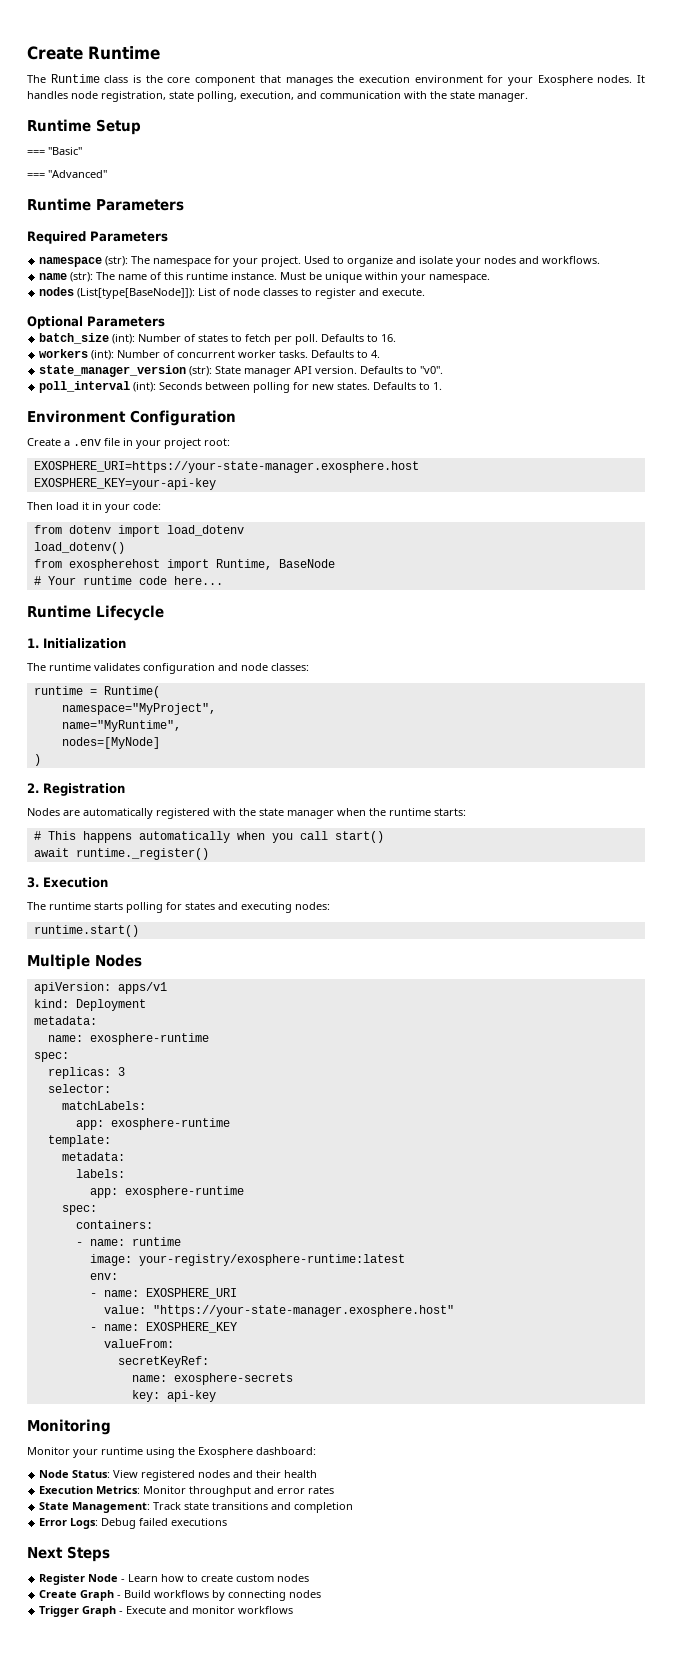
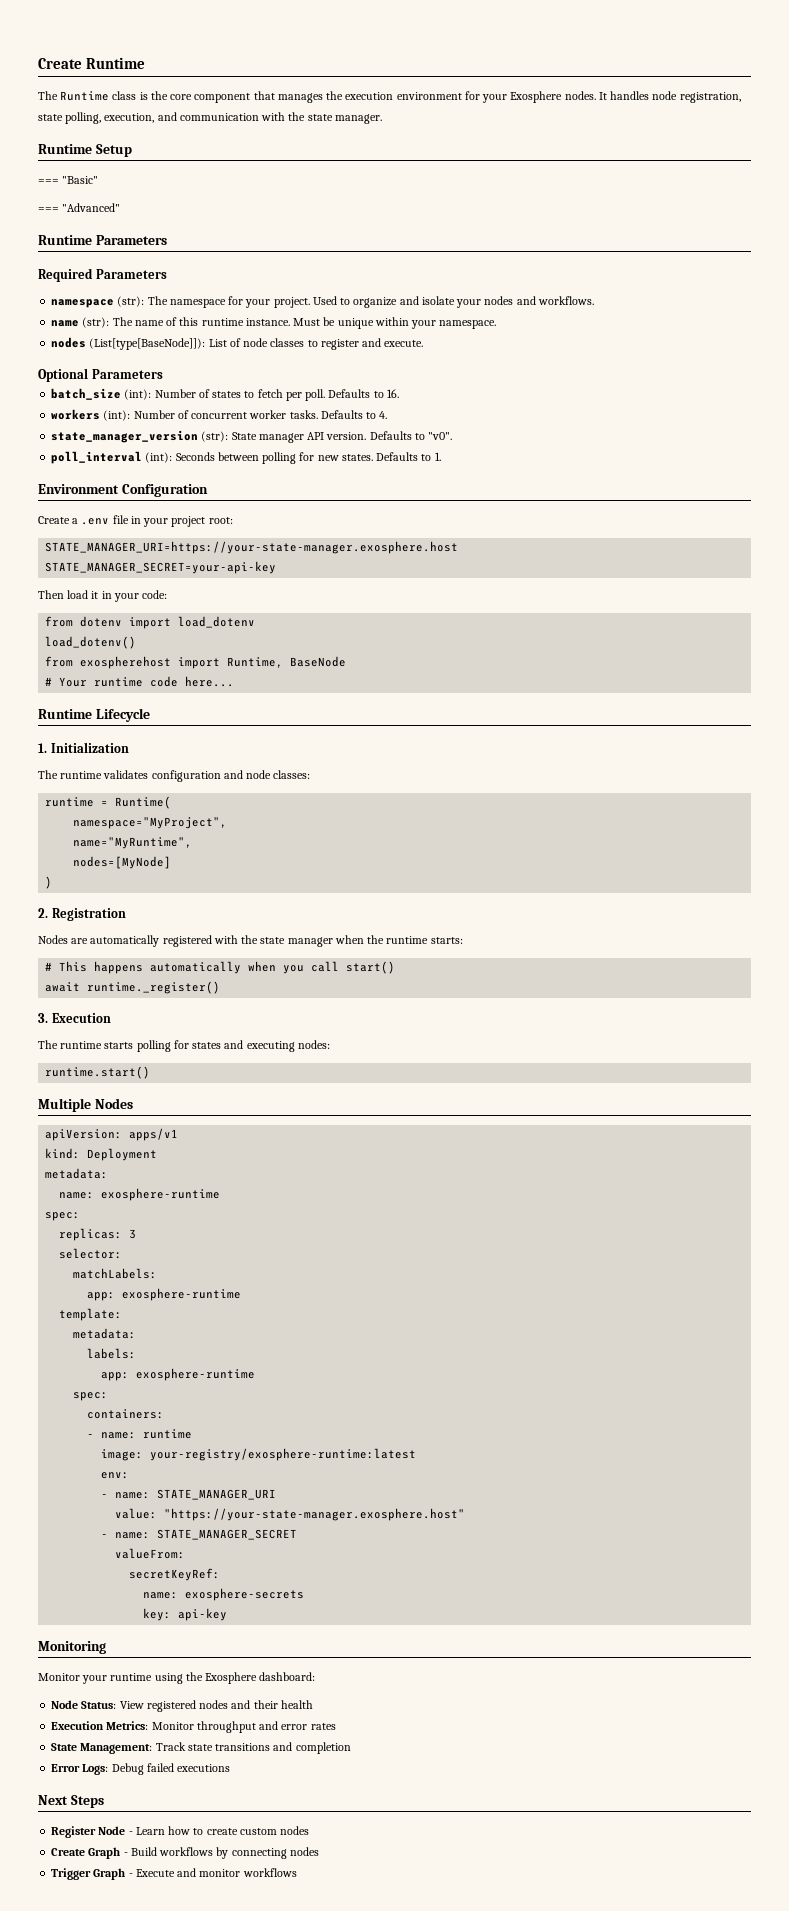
[33,461,419,473] [33,478,216,490] EXOSPHERE_URI=https://your-state-manager.exosphere.host // EXOSPHERE_KEY=your-api-key -> [45,541,459,554] [45,561,277,574] STATE_MANAGER_URI=https://your-state-manager.exosphere.host // STATE_MANAGER_SECRET=your-api-key
[145,1288,237,1299] EXOSPHERE_URI -> [157,1489,277,1500] STATE_MANAGER_URI
[145,1322,237,1333] EXOSPHERE_KEY -> [157,1529,298,1540] STATE_MANAGER_SECRET

